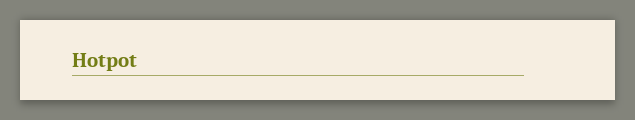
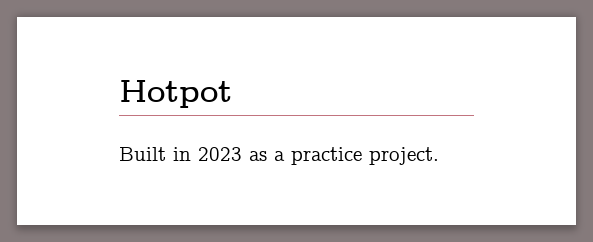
(137, 62) none -> [119,147,439,165] // Built in 2023 as a practice project.

